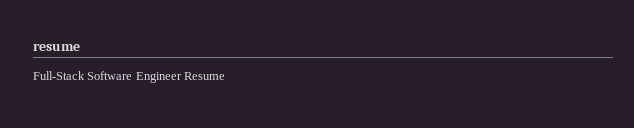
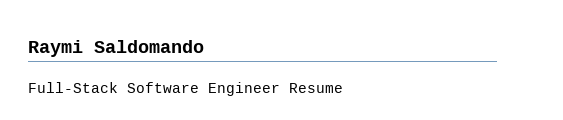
[33,43,80,51] resume -> [28,40,204,57] Raymi Saldomando

